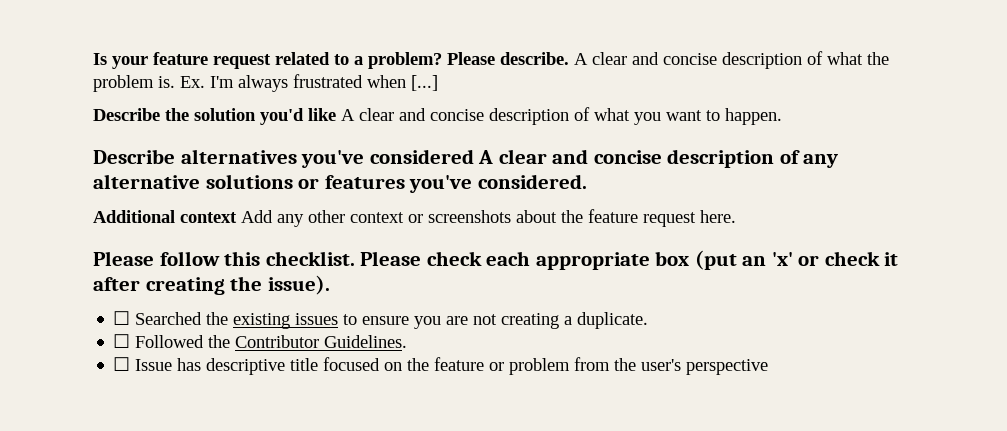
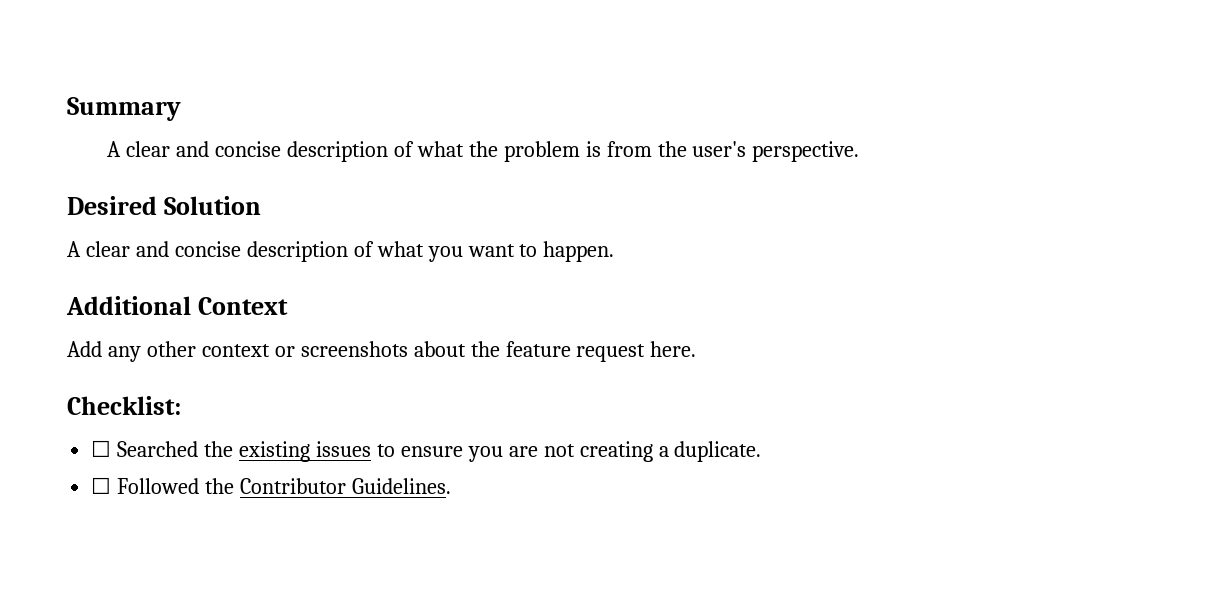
[93,52,569,69] Is your feature request related to a problem? Please describe. -> [67,97,181,121] Summary //
[158,74,438,92] [93,108,336,125] is. Ex. I'm always frustrated when [...] // Describe the solution you'd like -> [585,141,860,162] [67,196,261,215] is from the user's perspective. // Desired Solution //
[93,149,839,168] [93,174,587,193] [93,210,237,223] Describe alternatives you've considered A clear and concise description of any alternative solutions or features you've considered. // Additional context -> [66,296,288,315] Additional Context //
[93,250,899,270] [93,275,330,295] Please follow this checklist. Please check each appropriate box (put an 'x' or check it after creating the issue). -> [67,396,181,415] Checklist:
[113,357,769,375] // ☐ Issue has descriptive title focused on the feature or problem from the user's perspective -> (451, 486) none

